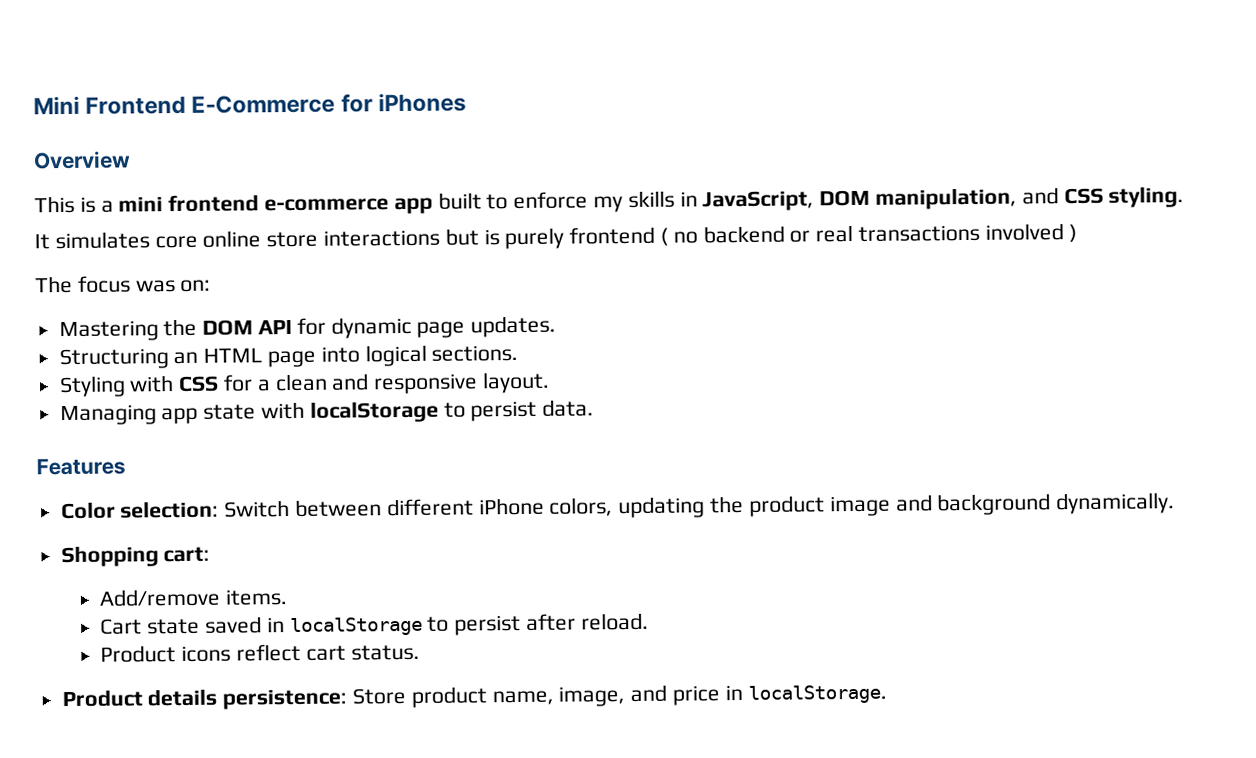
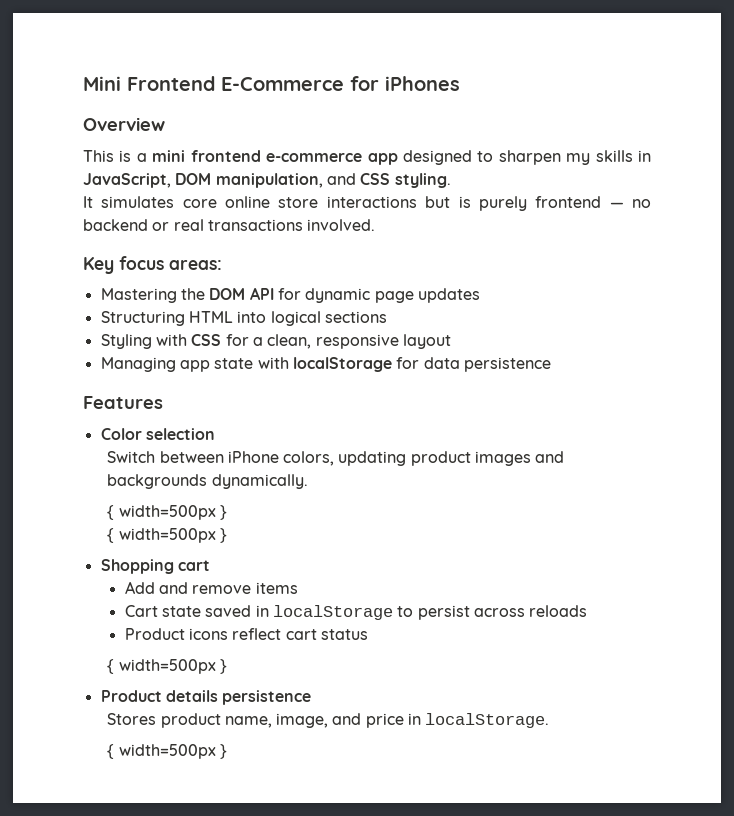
[437,191,589,210] built to enforce -> [402,150,561,165] designed to sharpen
[660,227,669,246] ( -> [609,202,624,208] —
[984,223,1077,243] [35,275,212,294] involved ) // The focus was on: -> [307,219,376,231] [83,256,222,274] involved. // Key focus areas:
[470,315,557,338] updates. -> [417,288,480,303] updates
[173,348,317,368] an HTML page -> [188,311,233,323] HTML
[431,344,519,362] sections. -> [324,311,387,323] sections
[274,371,551,395] clean and responsive layout. -> [267,334,451,349] clean, responsive layout
[443,399,595,422] to persist data. -> [396,357,551,372] for data persistence
[120,500,220,519] selection: -> [145,428,215,440] selection //
[386,498,474,517] different -> (224, 457) none
[710,492,1176,517] [60,545,211,568] [99,588,288,607] the product image and background dynamically. // Shopping cart: // Add/remove items. -> [410,451,565,466] [107,474,308,489] [107,505,227,520] [107,528,227,543] [100,559,210,574] [124,581,298,594] product images and backgrounds dynamically. // { width=500px } // { width=500px } // Shopping cart // Add and remove items
[526,612,649,631] after reload. -> [474,605,588,617] across reloads
[350,644,420,661] status. -> [321,629,369,640] [107,659,227,674] status // { width=500px }
[222,687,407,710] persistence: Store -> [222,690,312,705] [107,713,157,725] persistence // Stores
(887, 694) none -> [107,744,227,759] // { width=500px }

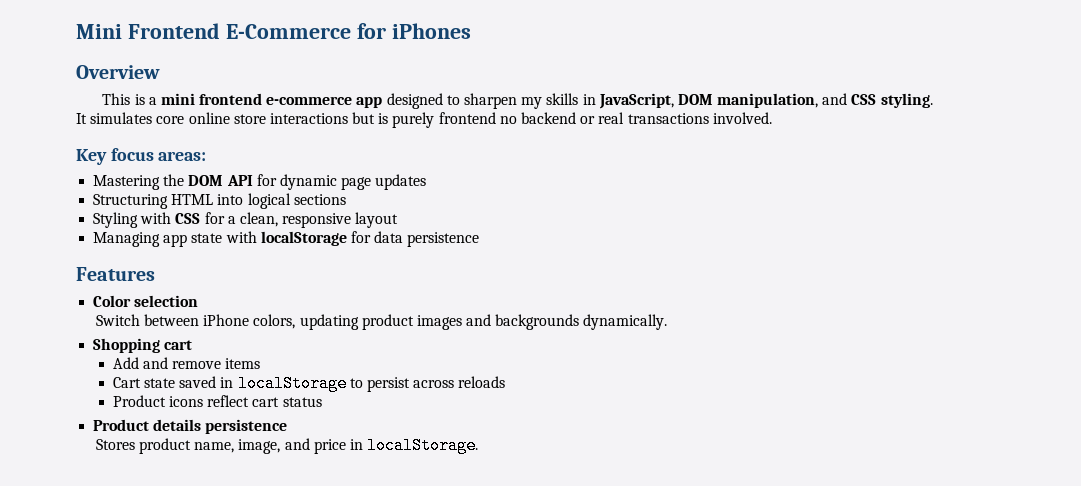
[609,202,624,208] — -> (496, 118) none
[107,505,227,520] [107,528,227,543] // { width=500px } // { width=500px } -> (668, 322) none
[107,659,227,674] // { width=500px } -> (322, 402) none
[107,744,227,759] // { width=500px } -> (479, 445) none

